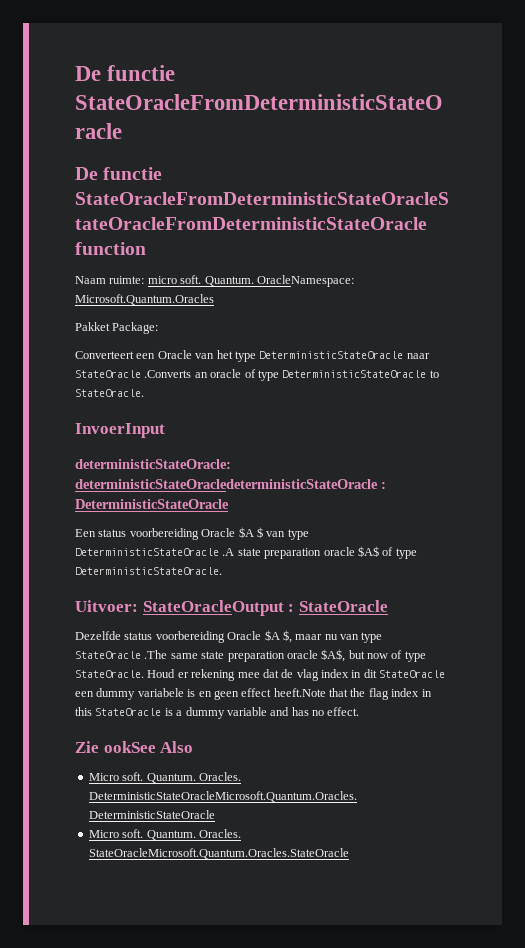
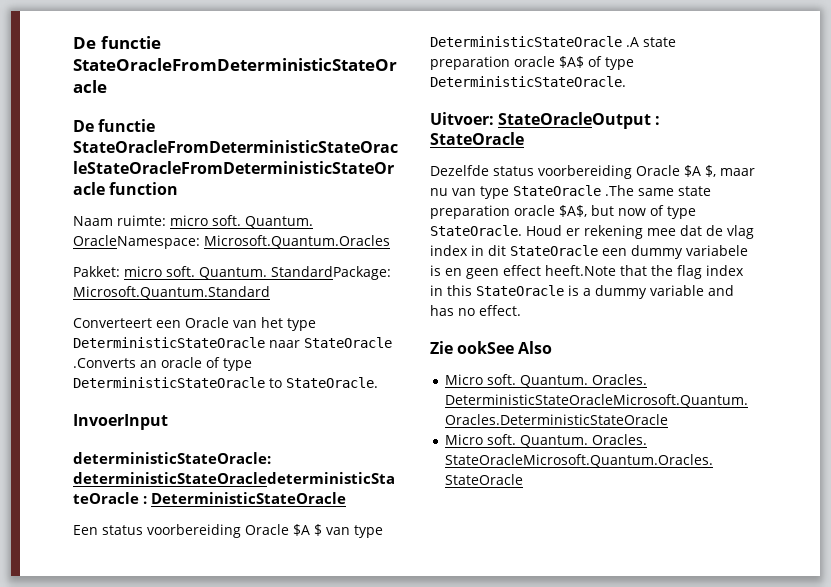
[75,322,159,334] Pakket Package: -> [73,266,391,280] [73,286,270,299] Pakket: micro soft. Quantum. StandardPackage: Microsoft.Quantum.Standard

